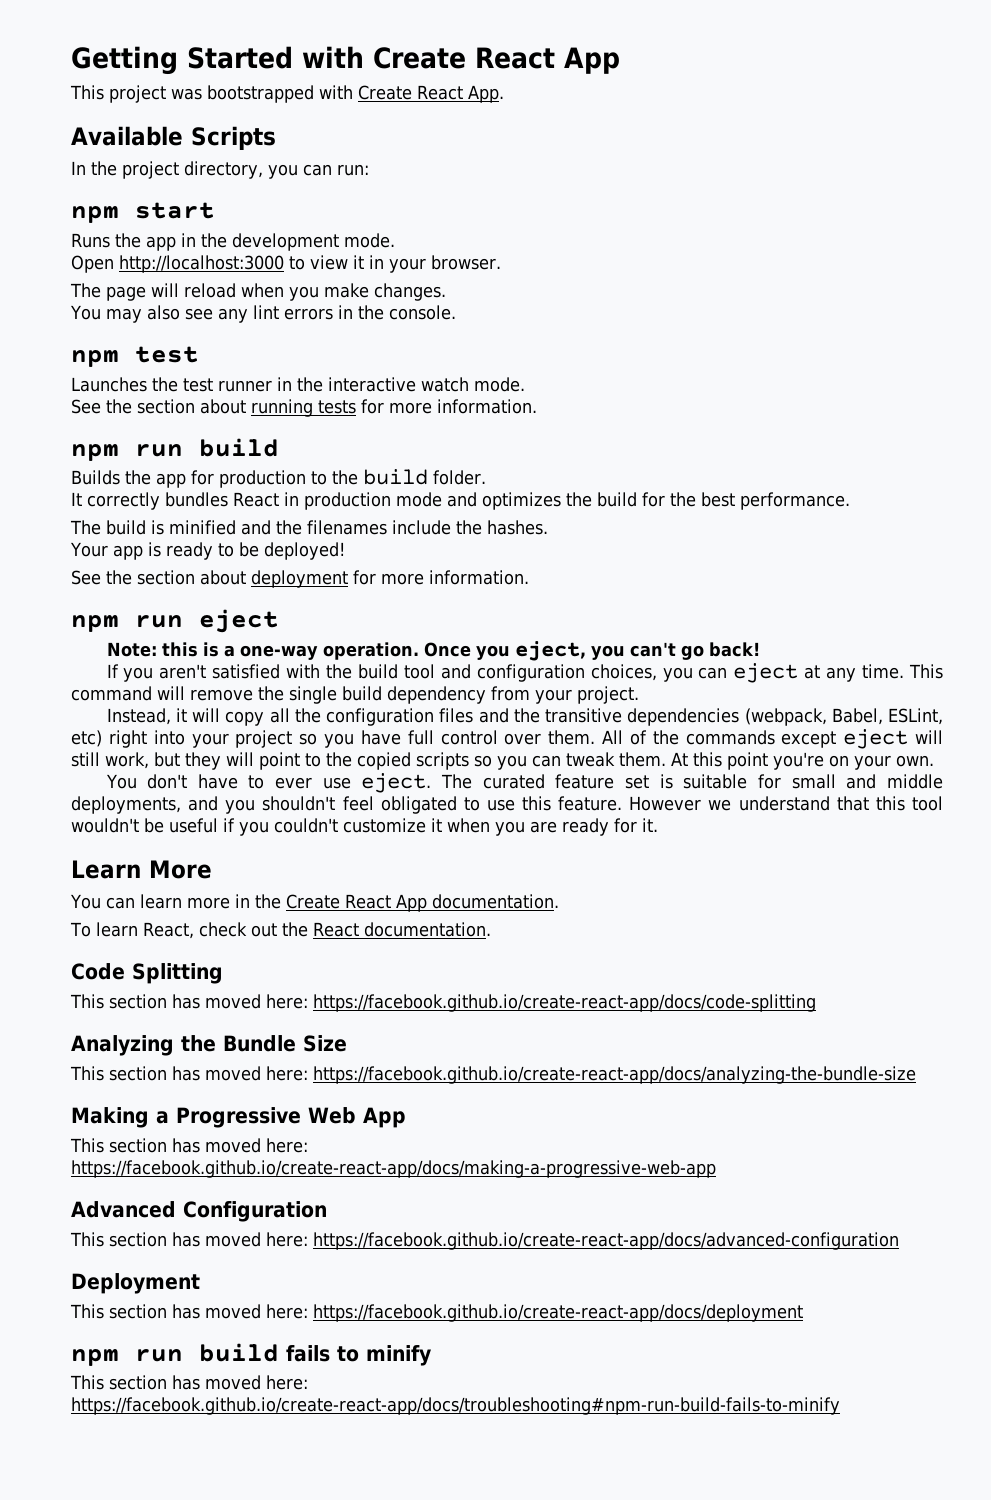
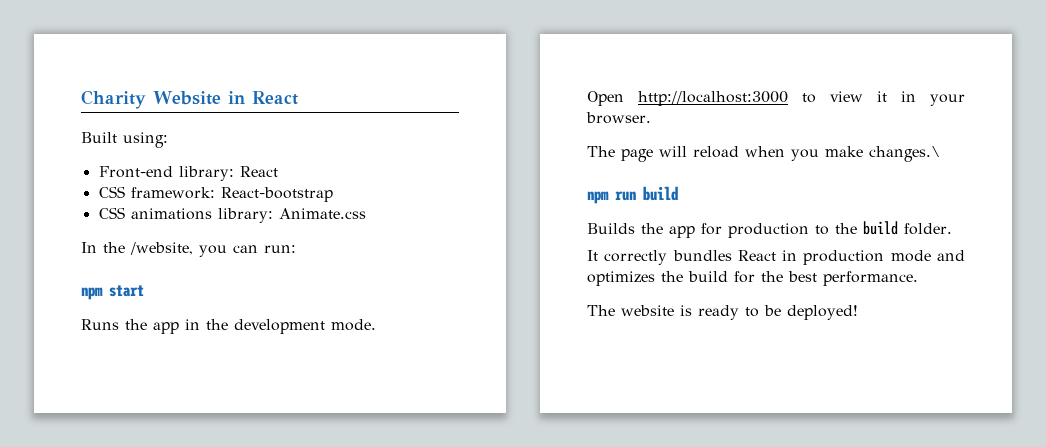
[71,46,620,75] [70,85,504,103] [71,126,276,150] Getting Started with Create React App // This project was bootstrapped with Create React App. // Available Scripts -> [81,90,298,109] [81,132,168,148] [98,166,278,181] [98,186,333,202] [98,207,366,223] Charity Website in React // Built using: // Front-end library: React // CSS framework: React-bootstrap // CSS animations library: Animate.css
[122,161,263,179] project directory, -> [130,242,193,255] /website,
[374,283,446,301] [70,305,456,323] [71,346,199,367] [71,377,525,392] [71,399,537,417] changes. // You may also see any lint errors in the console. // npm test // Launches the test runner in the interactive watch mode. // See the section about running tests for more information. -> [869,146,940,162] changes.\
[106,520,548,535] [70,542,143,560] build is minified and the filenames include the hashes. // Your app -> [621,305,674,316] website
[71,570,529,588] [71,609,279,633] [106,641,760,661] [106,663,943,683] [71,686,639,704] [106,708,944,726] [71,729,944,749] [71,752,934,770] [105,773,943,793] [71,796,943,814] [71,818,658,836] [71,860,212,879] [70,894,559,912] [70,922,491,939] [71,963,223,984] [70,994,816,1012] [71,1035,347,1056] [70,1066,916,1084] [71,1107,406,1128] [70,1138,308,1153] [71,1160,716,1178] [71,1201,327,1222] [70,1232,899,1250] [71,1273,200,1294] [70,1304,803,1322] [71,1343,431,1366] [70,1375,308,1390] [71,1397,840,1415] // See the section about deployment for more information. // npm run eject // Note: this is a one-way operation. Once you eject, you can't go back! // If you aren't satisfied with the build tool and configuration choices, you can eject at any time. This command will remove the single build dependency from your project. // Instead, it will copy all the configuration files and the transitive dependencies (webpack, Babel, ESLint, etc) right into your project so you have full control over them. All of the commands except eject will still work, but they will point to the copied scripts so you can tweak them. At this point you're on your own. // You don't have to ever use eject. The curated feature set is suitable for small and middle deployments, and you shouldn't feel obligated to use this feature. However we understand that this tool wouldn't be useful if you couldn't customize it when you are ready for it. // Learn More // You can learn more in the Create React App documentation. // To learn React, check out the React documentation. // Code Splitting // This section has moved here: https://facebook.github.io/create-react-app/docs/code-splitting // Analyzing the Bundle Size // This section has moved here: https://facebook.github.io/create-react-app/docs/analyzing-the-bundle-size // Making a Progressive Web App // This section has moved here: https://facebook.github.io/create-react-app/docs/making-a-progressive-web-app // Advanced Configuration // This section has moved here: https://facebook.github.io/create-react-app/docs/advanced-configuration // Deployment // This section has moved here: https://facebook.github.io/create-react-app/docs/deployment // npm run build fails to minify // This section has moved here: https://facebook.github.io/create-react-app/docs/troubleshooting#npm-run-build-fails-to-minify -> (858, 312) none

